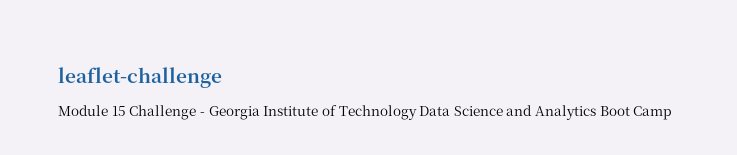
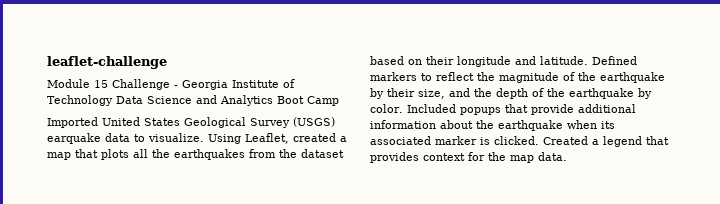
(673, 113) none -> [47,117,335,128] [47,133,347,144] [47,149,344,160] [370,56,637,67] [370,72,665,83] [370,88,652,99] [370,104,636,115] [370,120,615,131] [370,136,669,147] [370,152,567,163] // Imported United States Geological Survey (USGS) earquake data to visualize. Using Leaflet, created a map that plots all the earthquakes from the dataset based on their longitude and latitude. Defined markers to reflect the magnitude of the earthquake by their size, and the depth of the earthquake by color. Included popups that provide additional information about the earthquake when its associated marker is clicked. Created a legend that provides context for the map data.

